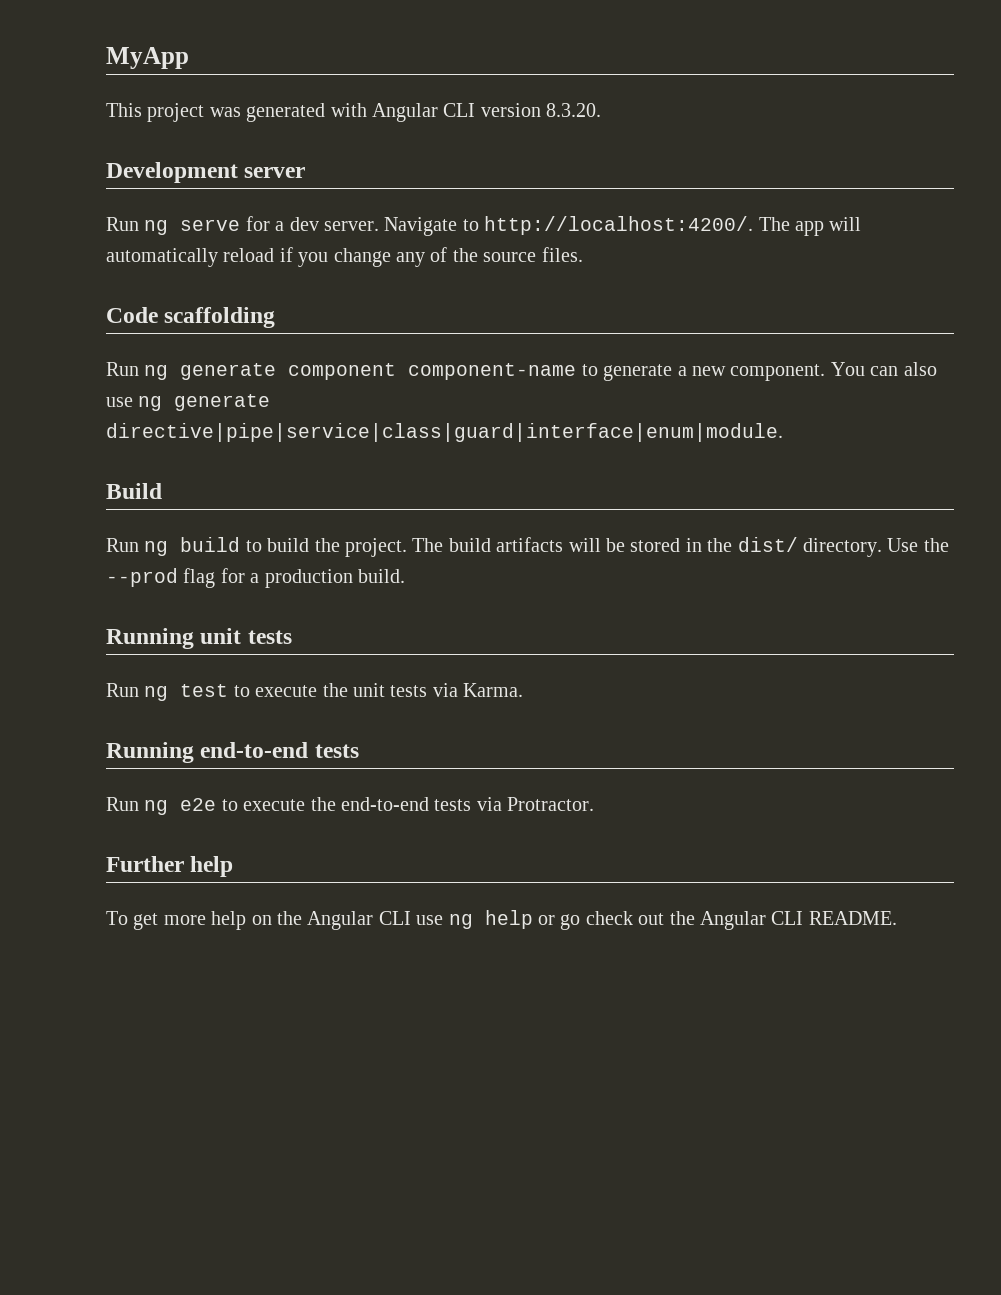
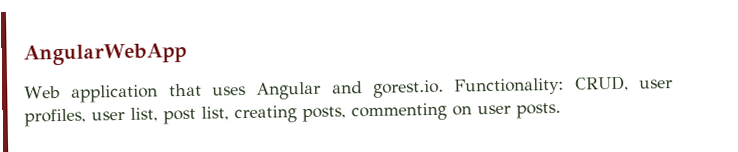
[106,47,189,69] [106,103,602,122] [106,162,306,183] [106,216,862,236] [106,247,583,267] [106,307,276,328] [106,362,937,381] [106,394,271,411] [106,423,783,442] [106,483,162,499] [106,537,949,557] [106,568,405,588] [106,628,292,649] [106,683,524,701] [106,742,359,763] [106,797,595,815] [106,856,234,877] [106,910,897,930] MyApp // This project was generated with Angular CLI version 8.3.20. // Development server // Run ng serve for a dev server. Navigate to http://localhost:4200/. The app will automatically reload if you change any of the source files. // Code scaffolding // Run ng generate component component-name to generate a new component. You can also use ng generate directive|pipe|service|class|guard|interface|enum|module. // Build // Run ng build to build the project. The build artifacts will be stored in the dist/ directory. Use the --prod flag for a production build. // Running unit tests // Run ng test to execute the unit tests via Karma. // Running end-to-end tests // Run ng e2e to execute the end-to-end tests via Protractor. // Further help // To get more help on the Angular CLI use ng help or go check out the Angular CLI README. -> [23,42,187,66] [24,75,674,103] [24,102,561,127] AngularWebApp // Web application that uses Angular and gorest.io. Functionality: CRUD, user profiles, user list, post list, creating posts, commenting on user posts.

